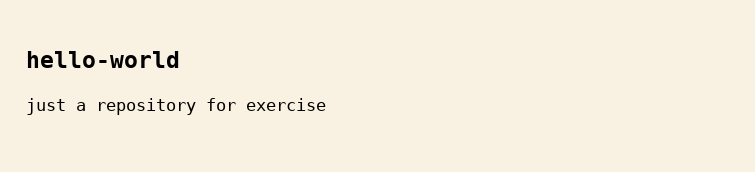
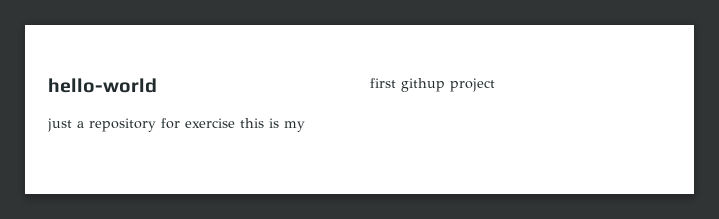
(326, 104) none -> [240,118,305,132] [370,78,495,92] this is my first githup project

